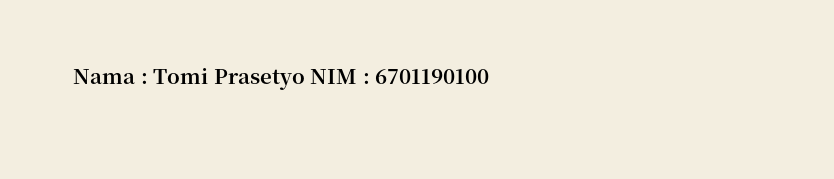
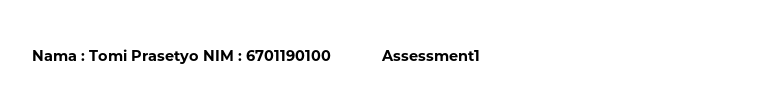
(490, 76) none -> [381,50,480,61] Assessment1

